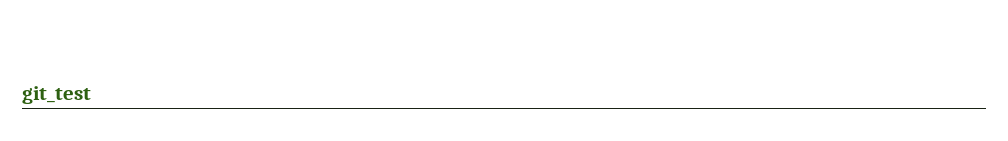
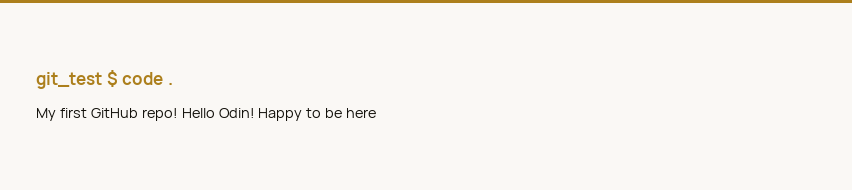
(91, 95) none -> [106,70,173,87] [36,108,377,121] $ code . // My first GitHub repo! Hello Odin! Happy to be here

